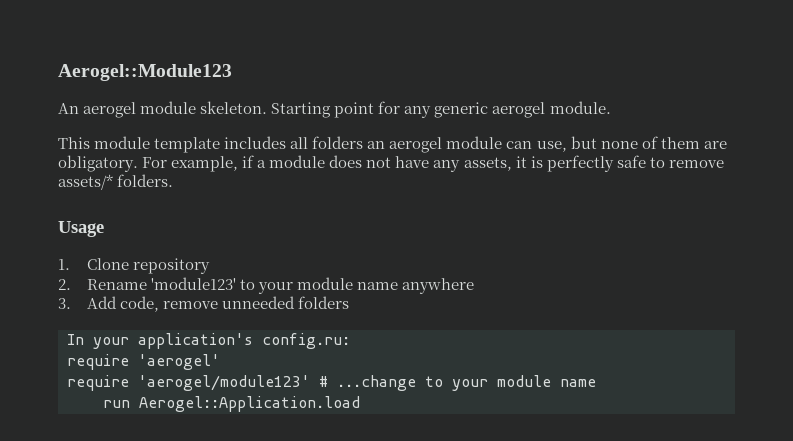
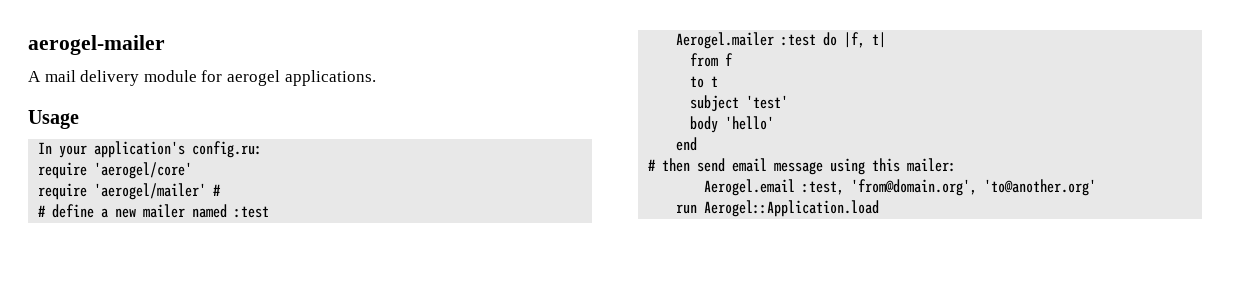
[58,64,232,81] [58,101,611,118] [58,136,727,153] [58,155,724,172] [58,174,174,190] [58,221,104,237] [58,258,210,274] [58,277,474,294] [58,296,349,312] Aerogel::Module123 // An aerogel module skeleton. Starting point for any generic aerogel module. // This module template includes all folders an aerogel module can use, but none of them are obligatory. For example, if a module does not have any assets, it is perfectly safe to remove assets/* folders. // Usage // 1. Clone repository // 2. Rename 'module123' to your module name anywhere // 3. Add code, remove unneeded folders -> [28,35,165,55] [28,70,376,86] [28,110,79,129] aerogel-mailer // A mail delivery module for aerogel applications. // Usage
[138,354,220,370] [67,375,596,391] 'aerogel' // require 'aerogel/module123' # ...change to your module name -> [94,162,193,179] [38,183,222,200] [38,204,270,218] [676,32,887,49] [690,53,734,67] [690,76,719,88] [690,95,789,112] [690,116,775,133] [676,137,698,151] [648,158,957,175] [704,179,1097,196] 'aerogel/core' // require 'aerogel/mailer' # // # define a new mailer named :test // Aerogel.mailer :test do |f, t| // from f // to t // subject 'test' // body 'hello' // end // # then send email message using this mailer: // Aerogel.email :test, 'from@domain.org', 'to@another.org'

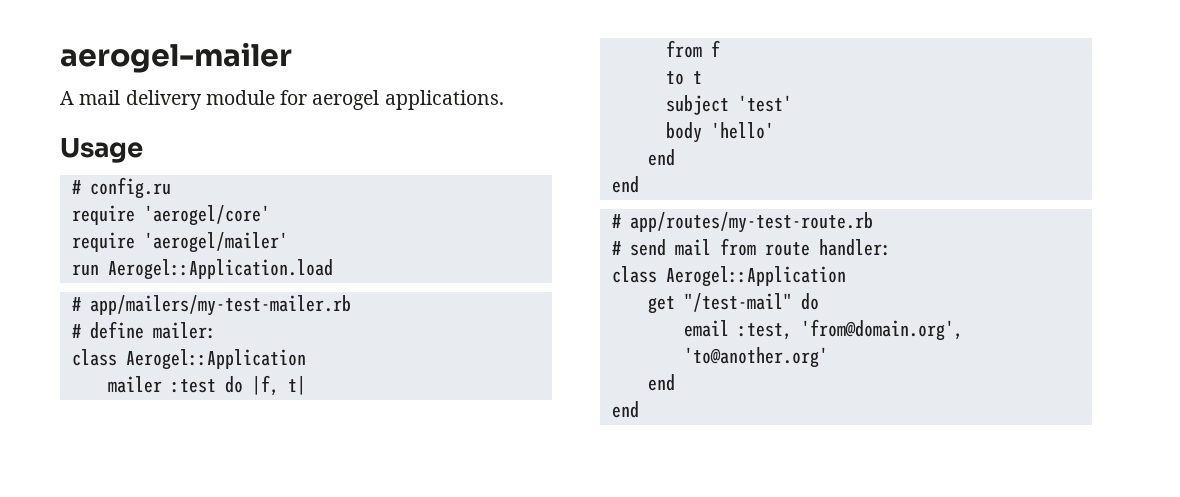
[38,141,263,158] In your application's config.ru: -> [71,177,171,199] # config.ru
[213,184,222,196] # -> [71,259,333,280] [71,295,351,316] // run Aerogel::Application.load // # app/mailers/my-test-mailer.rb
[101,204,270,218] [676,32,775,49] a new mailer named :test // Aerogel.mailer -> [152,322,216,339] [71,349,306,370] [107,376,162,393] mailer: // class Aerogel::Application // mailer
[648,158,957,175] [704,179,796,196] // # then send email message using this mailer: // Aerogel.email -> [611,176,639,193] [611,212,873,233] [611,238,891,256] [611,266,846,287] [647,293,819,314] [683,320,729,337] // end // # app/routes/my-test-route.rb // # send mail from route handler: // class Aerogel::Application // get "/test-mail" do // email
[676,200,880,217] run Aerogel::Application.load -> [647,374,675,391] [611,401,639,418] end // end

